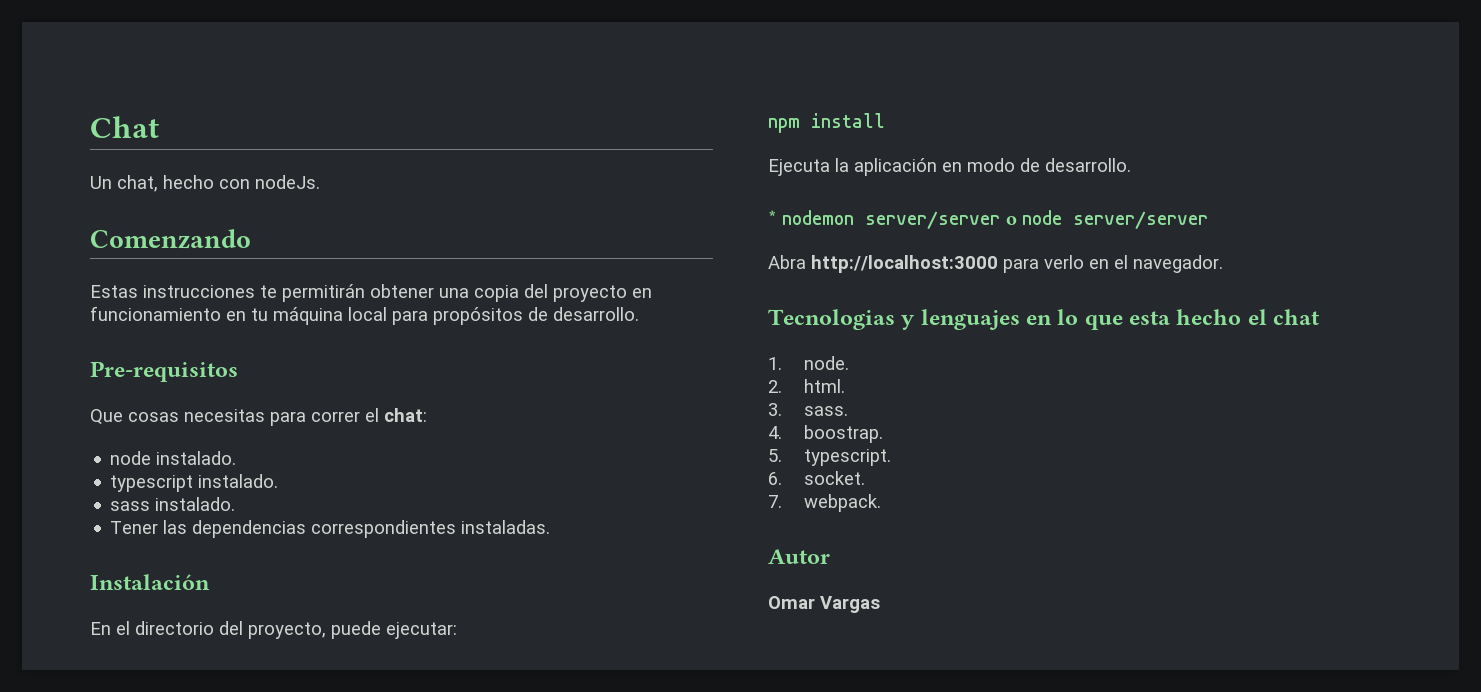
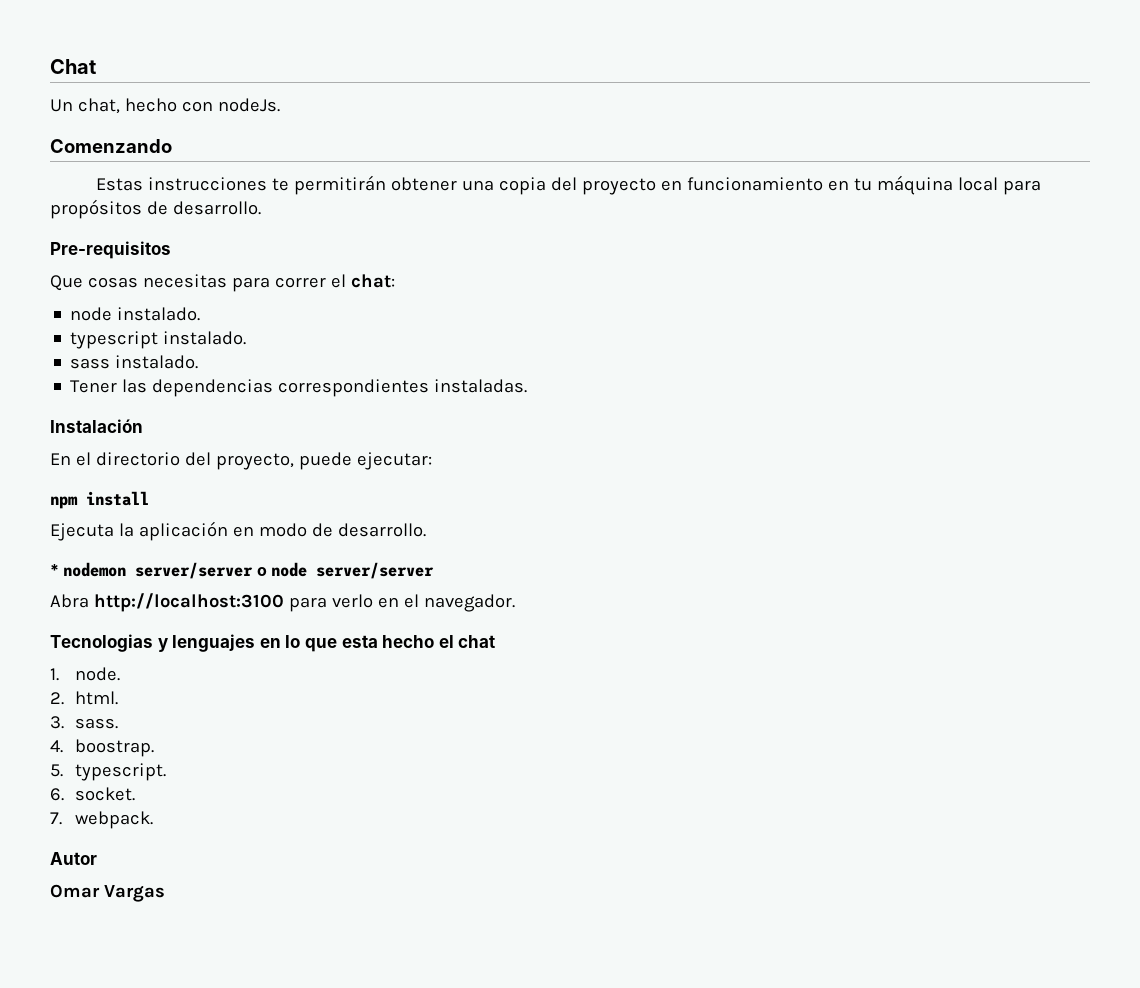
[811,255,998,273] http://localhost:3000 -> [93,593,284,612] http://localhost:3100

